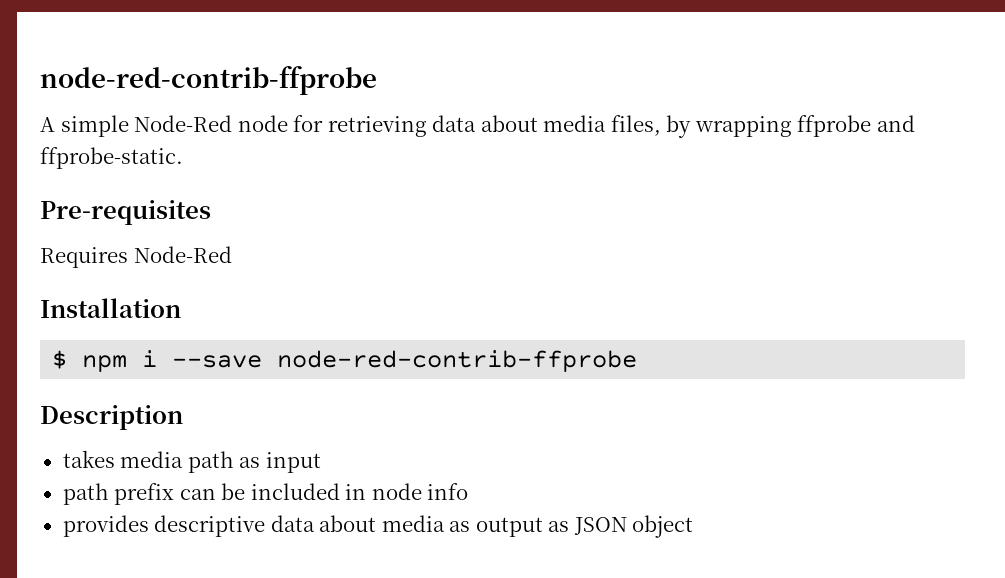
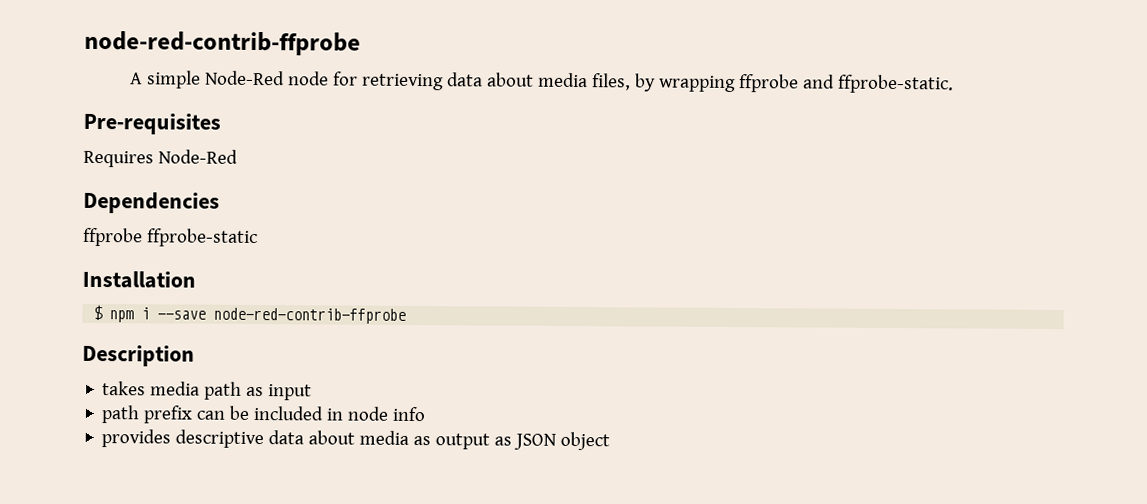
(232, 254) none -> [83,191,220,214] [83,227,258,248] // Dependencies // ffprobe ffprobe-static

